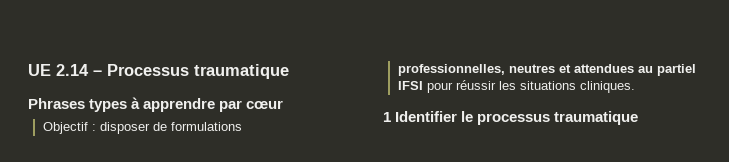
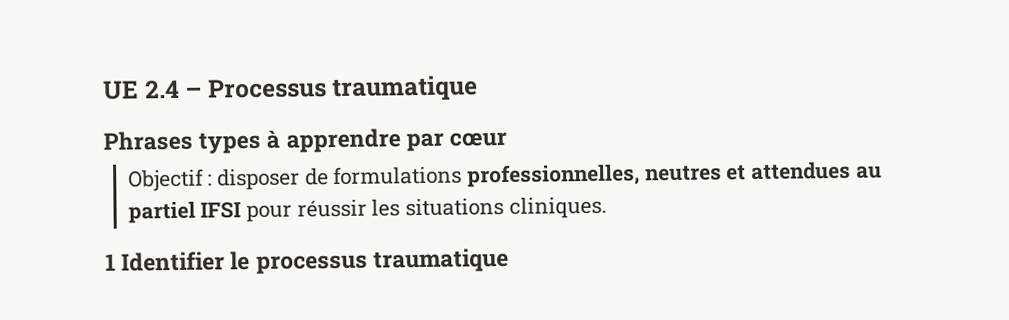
[56,64,89,76] 2.14 -> [144,79,180,99] 2.4

